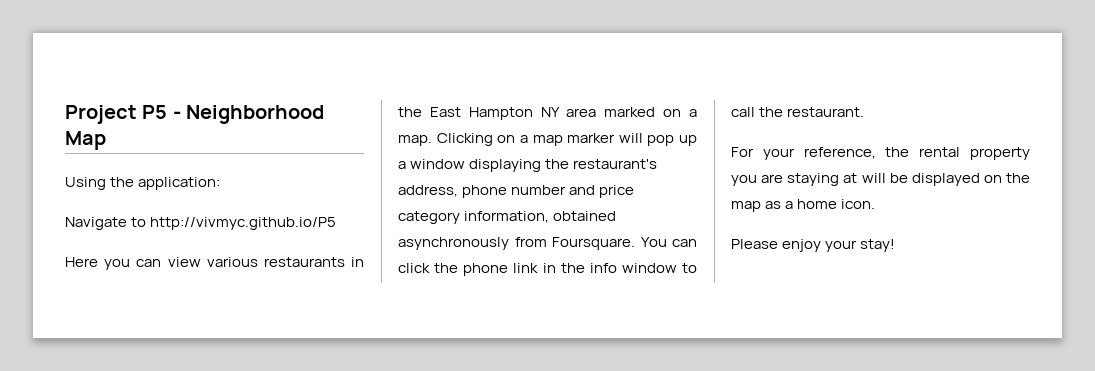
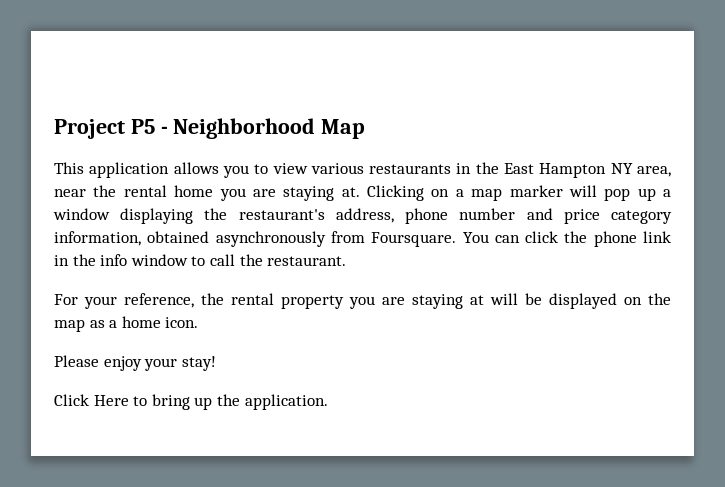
[65,177,221,190] [65,217,337,230] [65,257,162,270] Using the application: // Navigate to http://vivmyc.github.io/P5 // Here you can -> [54,162,269,178] This application allows you to
[566,107,698,117] [398,135,432,146] area marked on a map. -> [636,166,671,177] [54,185,360,201] area, near the rental home you are staying at.
(896, 245) none -> [54,394,328,410] // Click Here to bring up the application.

